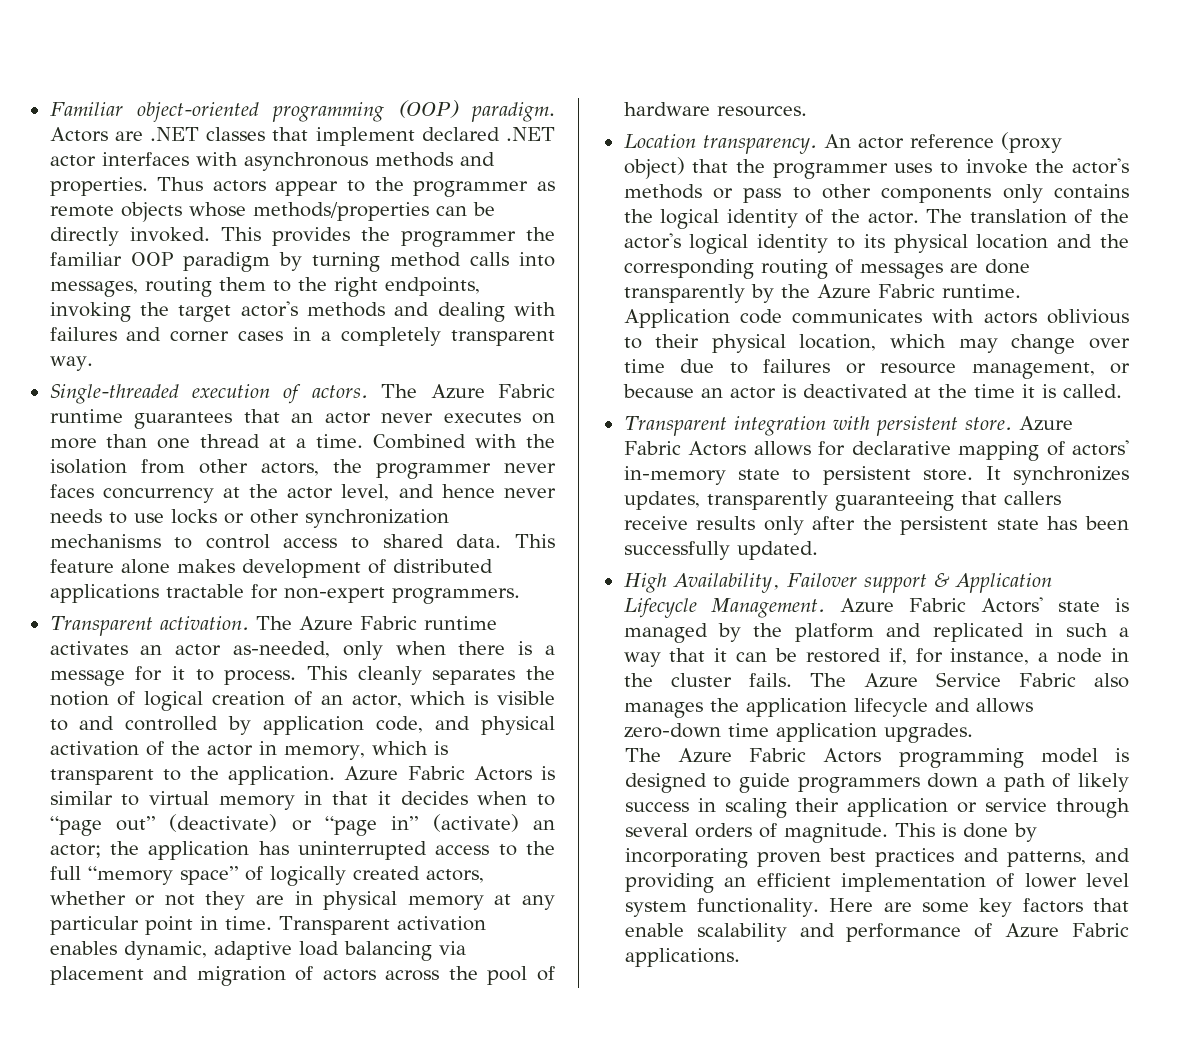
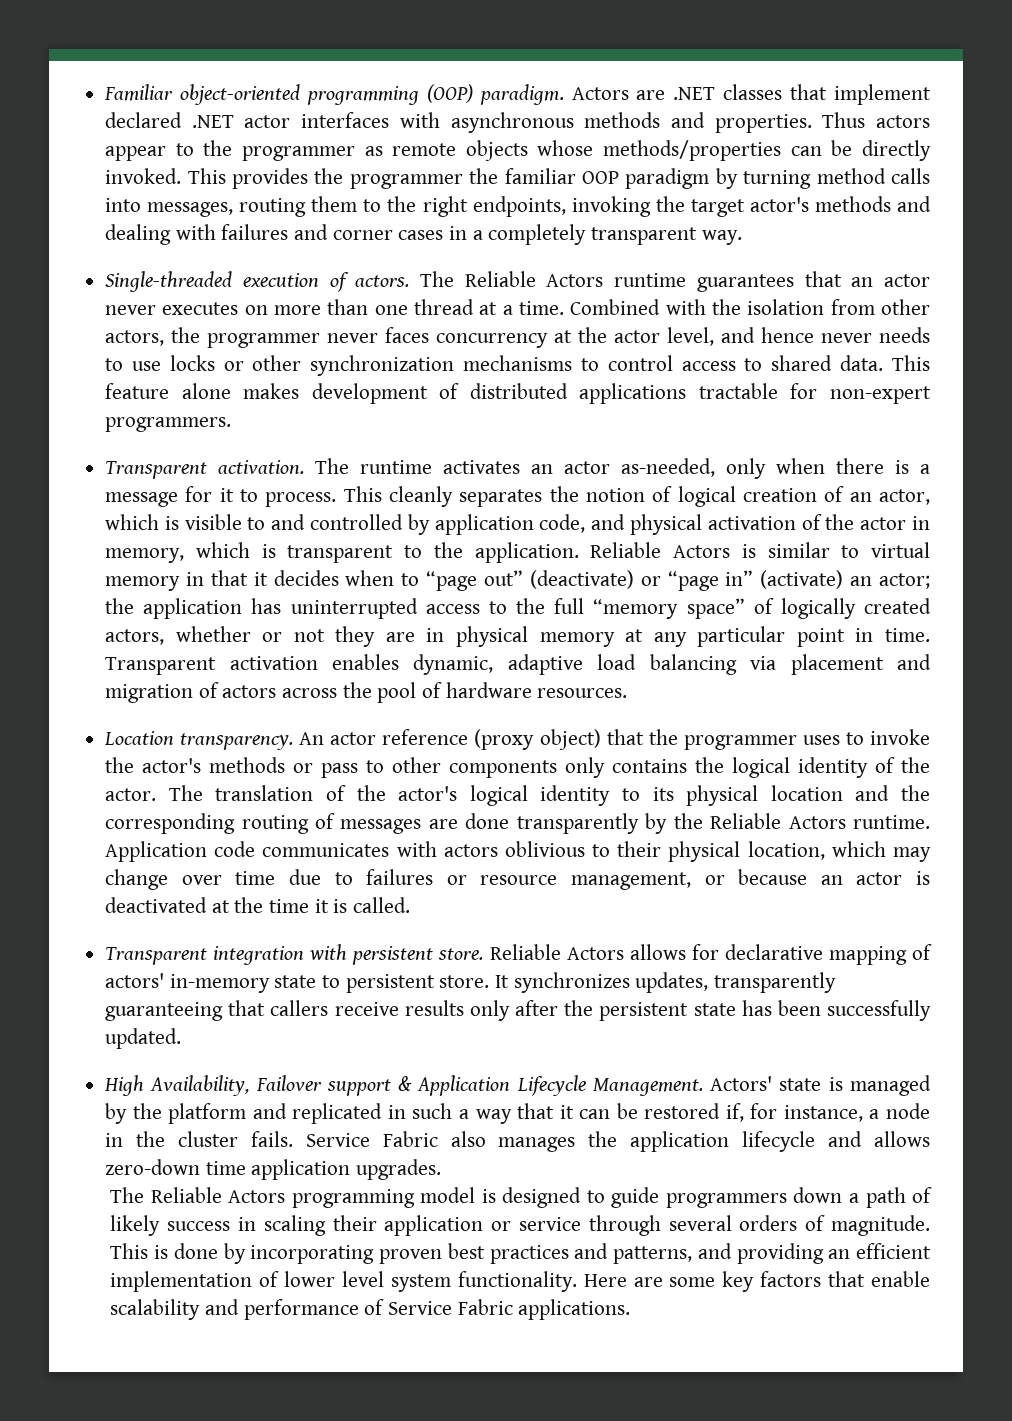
[430,384,555,399] Azure Fabric -> [464,271,604,287] Reliable Actors
[298,616,417,631] Azure Fabric -> (350, 466) none
[344,766,465,781] Azure Fabric -> [590,542,662,558] Reliable
[816,284,935,299] Azure Fabric -> [710,813,846,829] Reliable Actors
[1018,416,1073,431] [623,441,681,455] Azure Fabric -> [489,944,561,960] Reliable
[840,598,967,613] Azure Fabric -> (703, 1087) none
[809,673,918,688] The Azure -> (293, 1139) none
[678,748,807,763] Azure Fabric -> [150,1187,222,1203] Reliable
[1005,923,1060,938] Azure -> [388,1301,453,1315] Service

